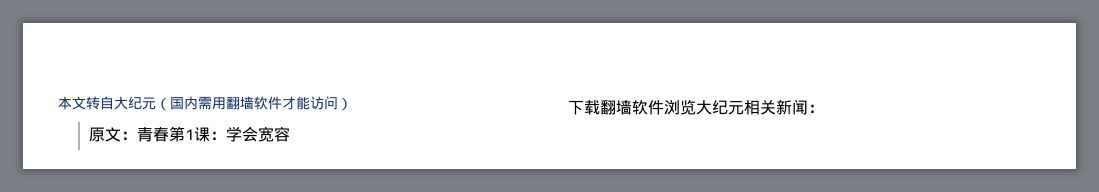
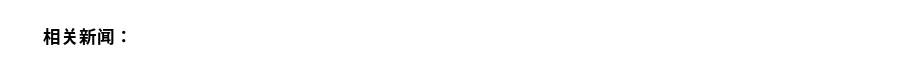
[58,96,352,111] [89,126,291,142] [568,99,744,115] 本文转自大纪元（国内需用翻墙软件才能访问） // 原文：青春第1课：学会宽容 // 下载翻墙软件浏览大纪元 -> (43, 36) none

